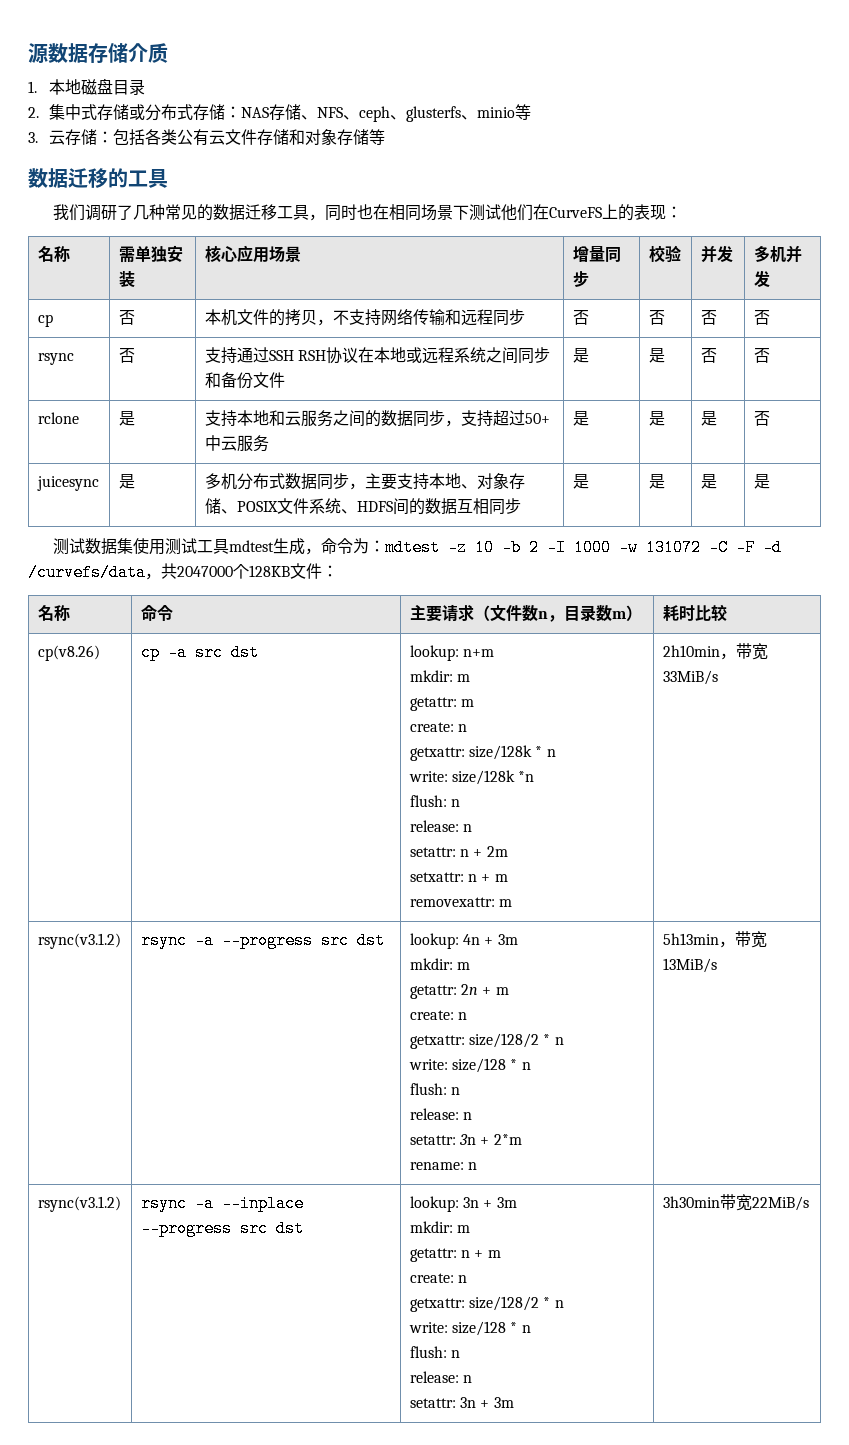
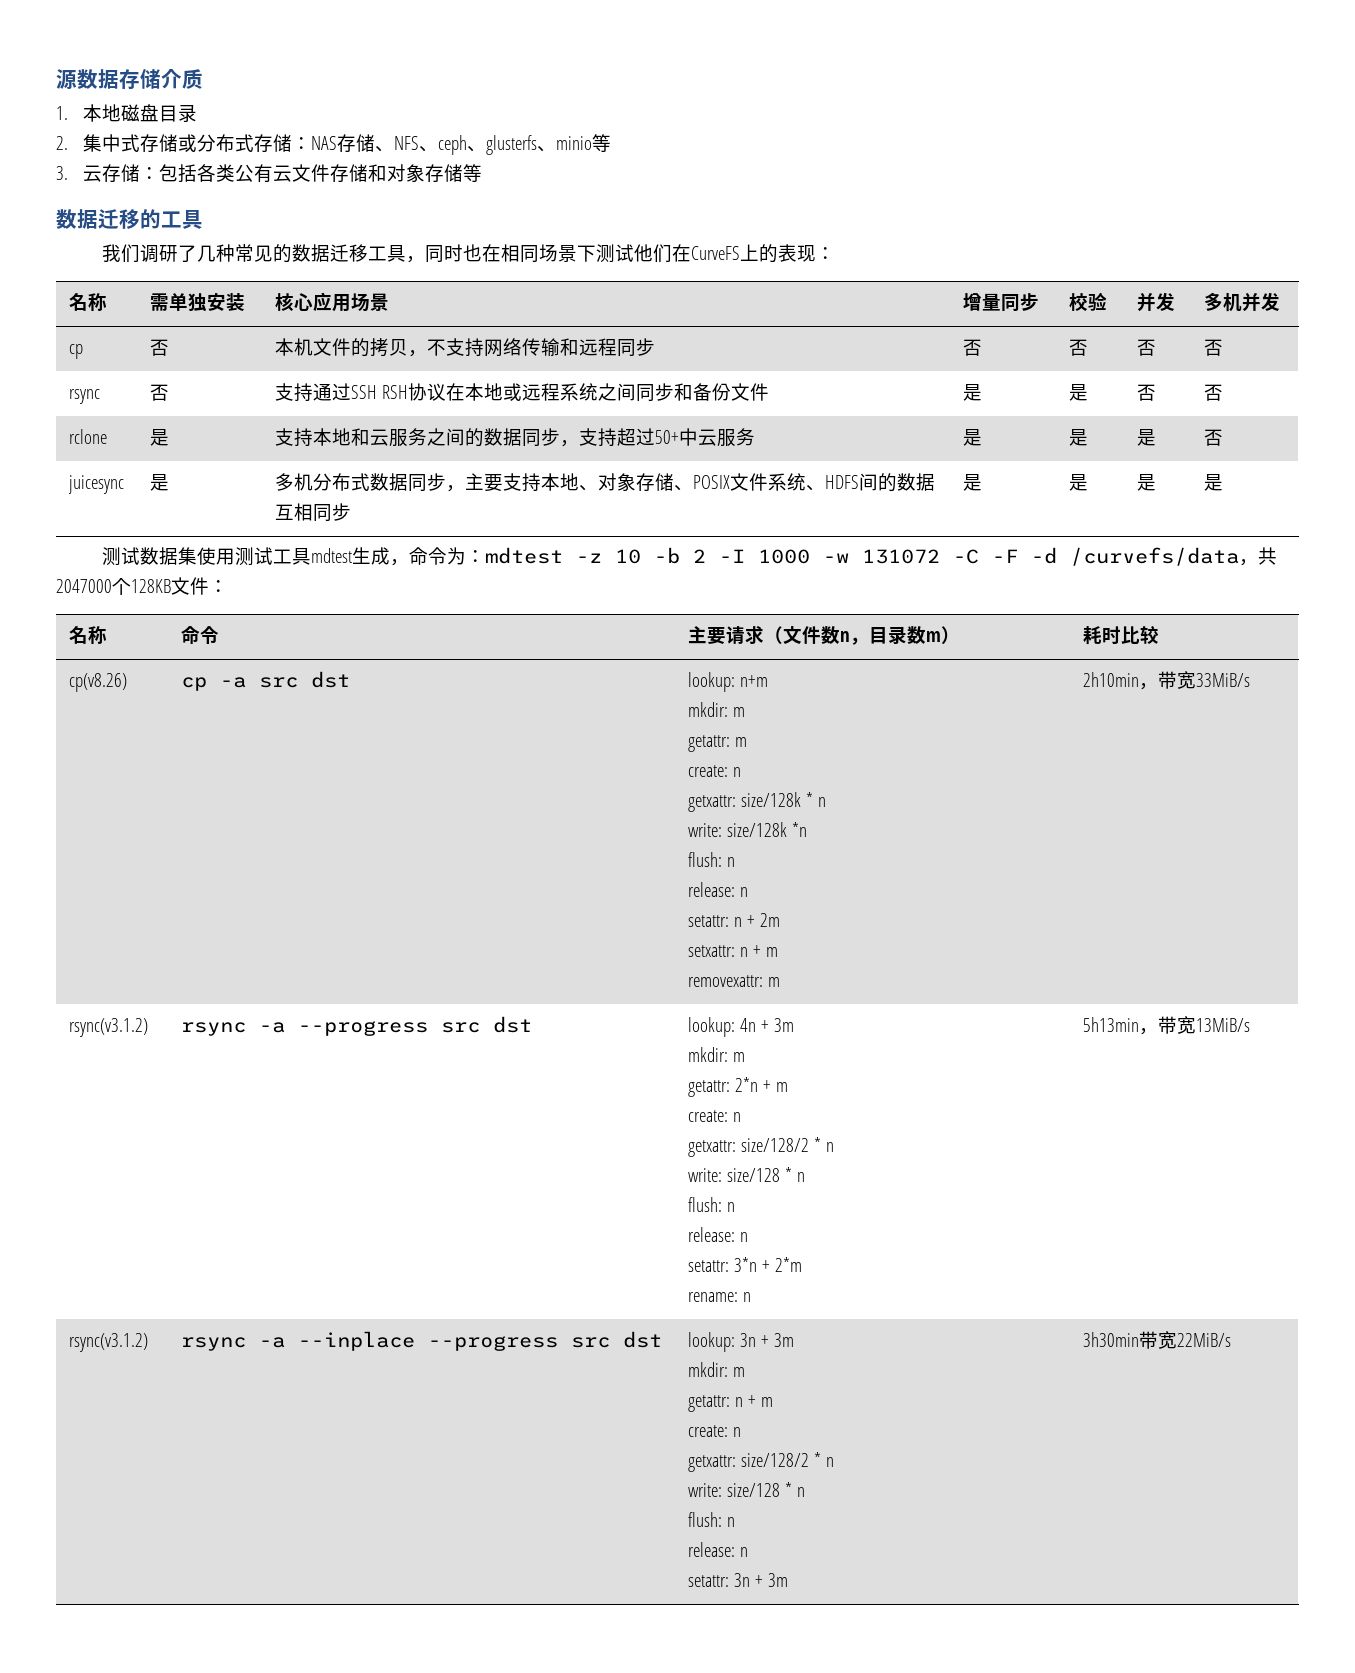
[460,984,478,995] 2n -> [734,1077,758,1092] 2*n
[458,1134,476,1145] 3n -> [733,1257,757,1272] 3*n

